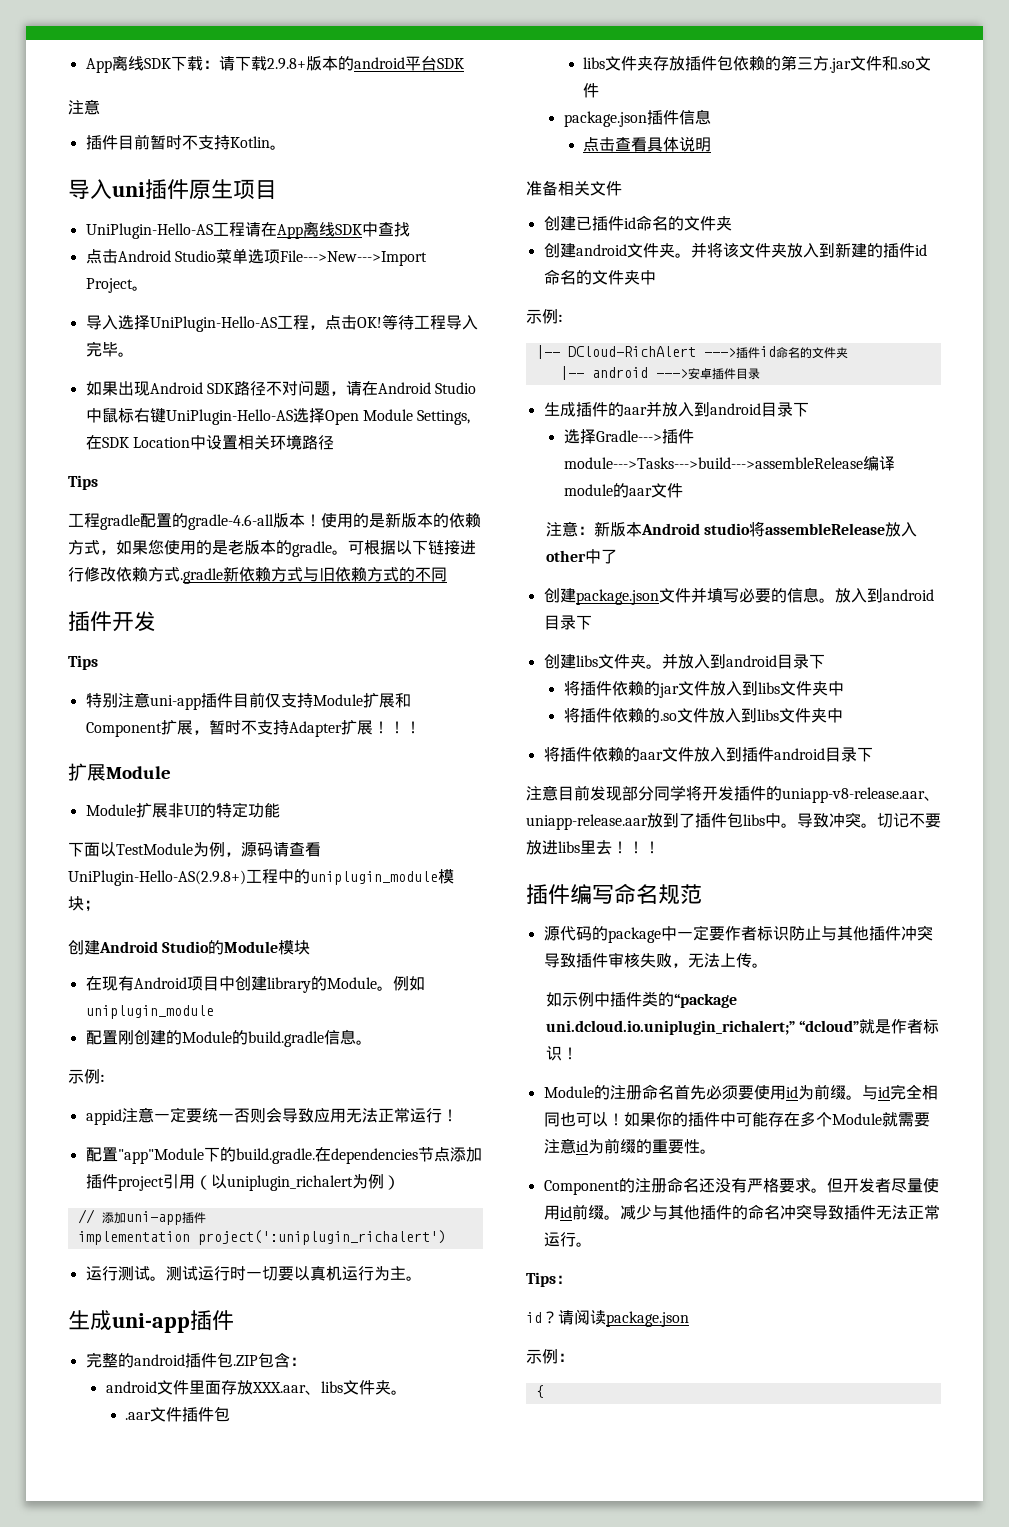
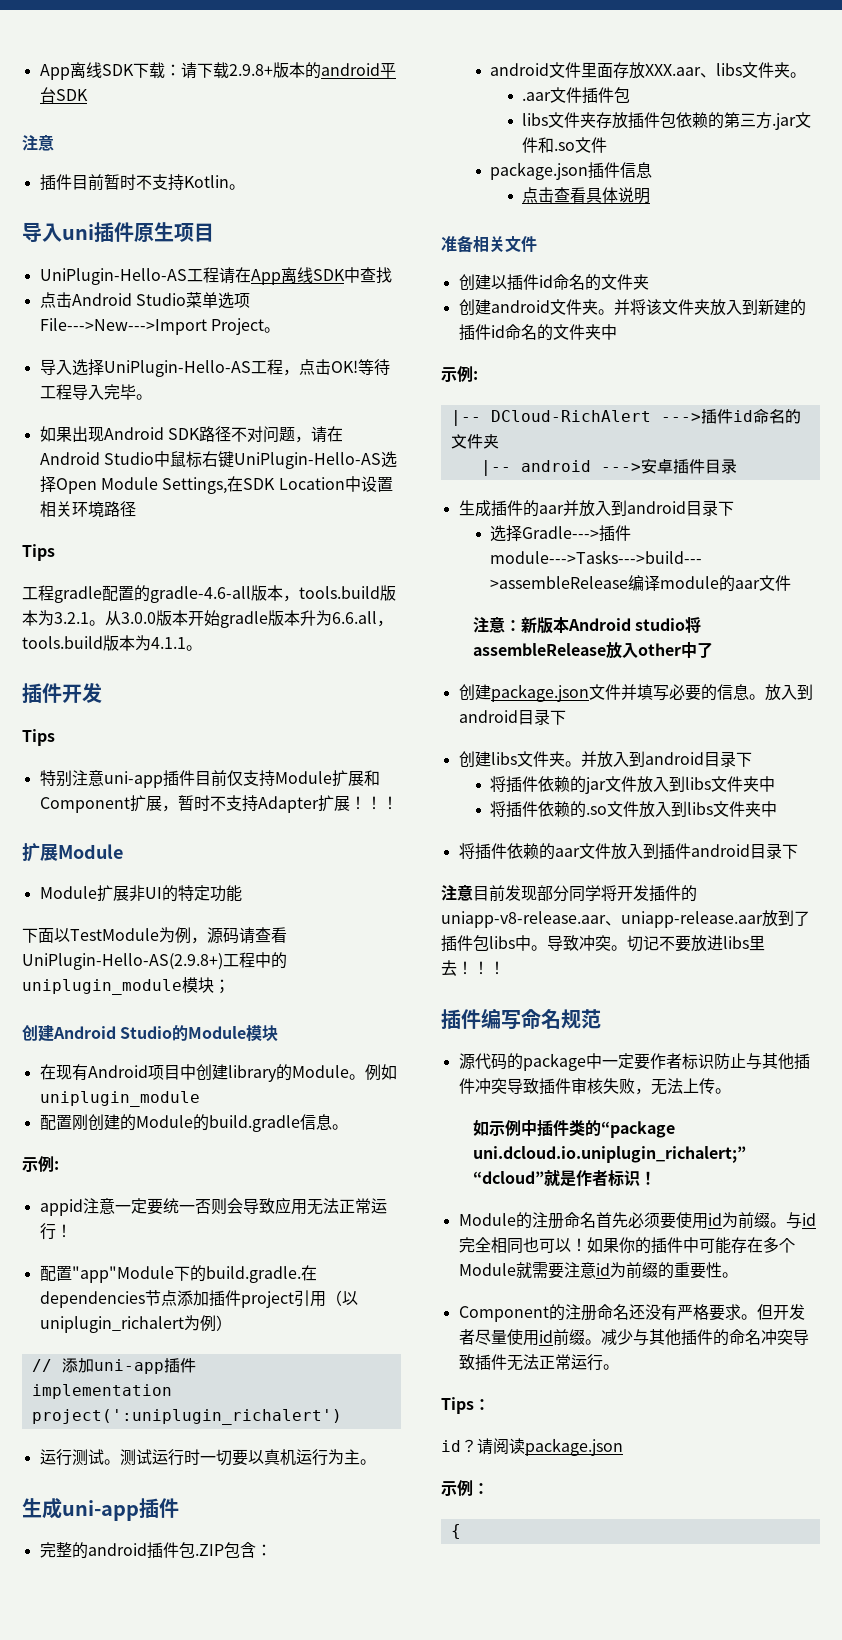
[305,512,481,528] [68,539,476,557] [68,566,447,584] ！使用的是新版本的依赖方式，如果您使用的是老版本的gradle。可根据以下链接进行修改依赖方式.gradle新依赖方式与旧依赖方式的不同 -> [283,585,396,602] [22,610,393,628] [22,635,202,651] ，tools.build版本为3.2.1。从3.0.0版本开始gradle版本升为6.6.all，tools.build版本为4.1.1。
[575,216,592,230] 已 -> [490,275,507,289] 以

